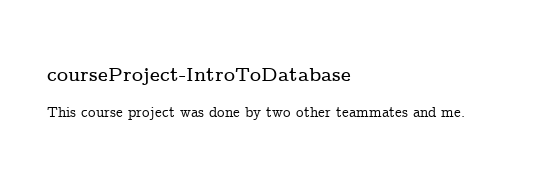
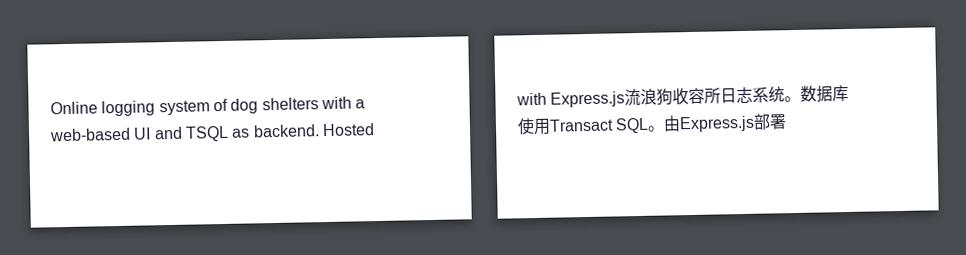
[47,68,351,85] [47,107,465,120] courseProject-IntroToDatabase // This course project was done by two other teammates and me. -> [50,96,366,117] [49,123,375,142] [516,84,850,108] [517,113,788,136] Online logging system of dog shelters with a web-based UI and TSQL as backend. Hosted with Express.js流浪狗收容所日志系统。数据库使用Transact SQL。由Express.js部署

